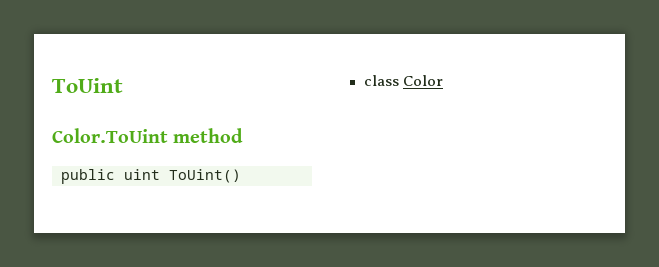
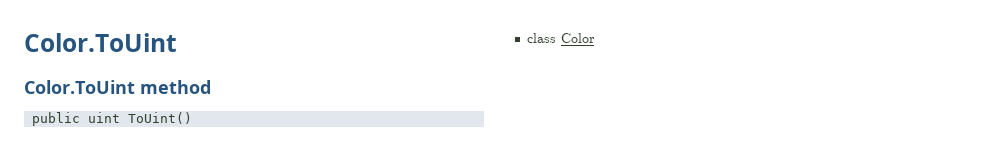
[52,78,123,93] ToUint -> [24,33,177,52] Color.ToUint

